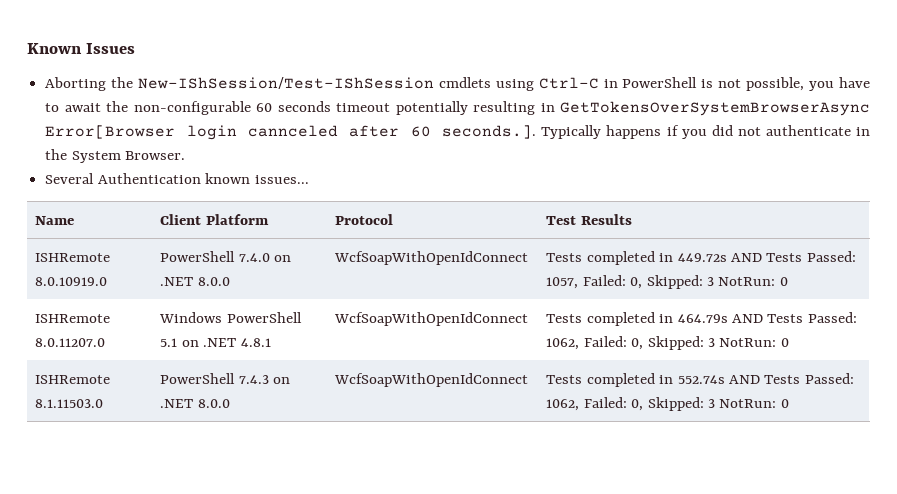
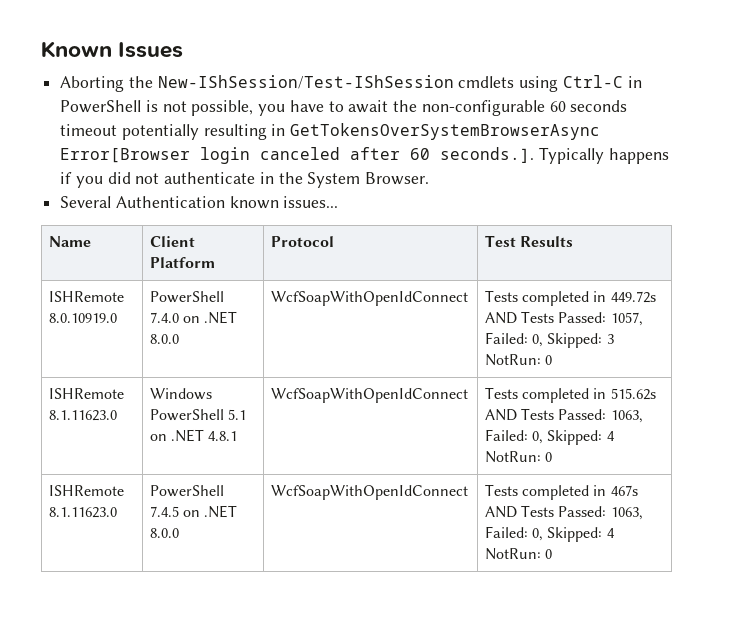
[248,125,339,137] cannceled -> [260,147,341,160] canceled
[35,338,106,347] 8.0.11207.0 -> [48,410,117,421] 8.1.11623.0
[677,312,857,323] [546,336,789,350] [35,375,111,384] [35,399,104,408] [160,373,291,384] [160,399,230,408] [334,373,529,387] [546,373,854,387] [546,397,716,411] 464.79s AND Tests Passed: 1062, Failed: 0, Skipped: 3 NotRun: 0 // ISHRemote 8.1.11503.0 | PowerShell 7.4.3 on .NET 8.0.0 | WcfSoapWithOpenIdConnect | Tests completed in 552.74s AND Tests Passed: 1062, Failed: 0, Skipped: 3 -> [610,388,656,400] [484,408,643,423] [484,429,615,445] [484,451,552,463] [48,485,124,496] [48,507,117,518] [149,485,224,497] [149,505,238,518] [149,528,179,538] [270,485,468,500] [484,484,638,500] [484,505,643,520] [484,526,615,542] 515.62s AND Tests Passed: 1063, Failed: 0, Skipped: 4 NotRun: 0 // ISHRemote 8.1.11623.0 | PowerShell 7.4.5 on .NET 8.0.0 | WcfSoapWithOpenIdConnect | Tests completed in 467s AND Tests Passed: 1063, Failed: 0, Skipped: 4

